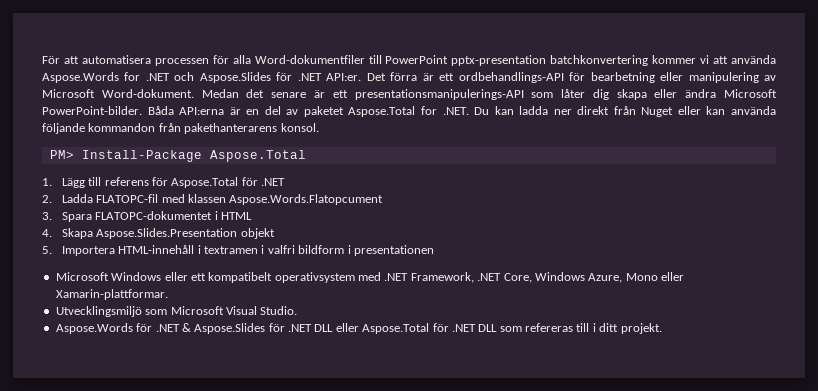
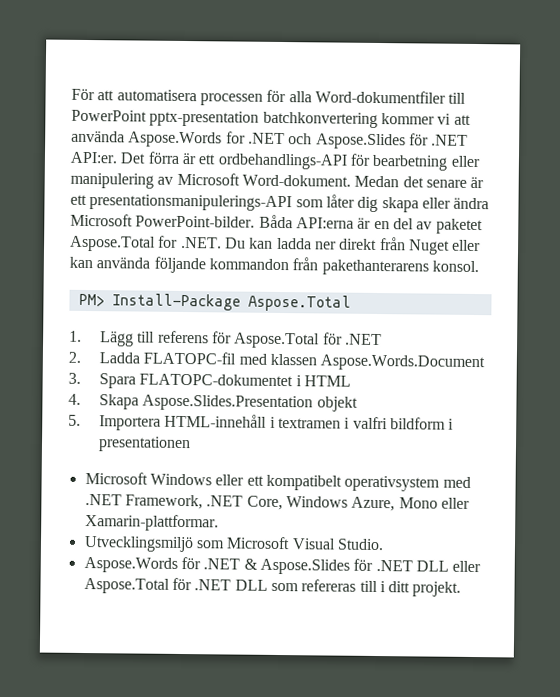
[229,194,384,205] Aspose.Words.Flatopcument -> [320,354,486,372] Aspose.Words.Document

